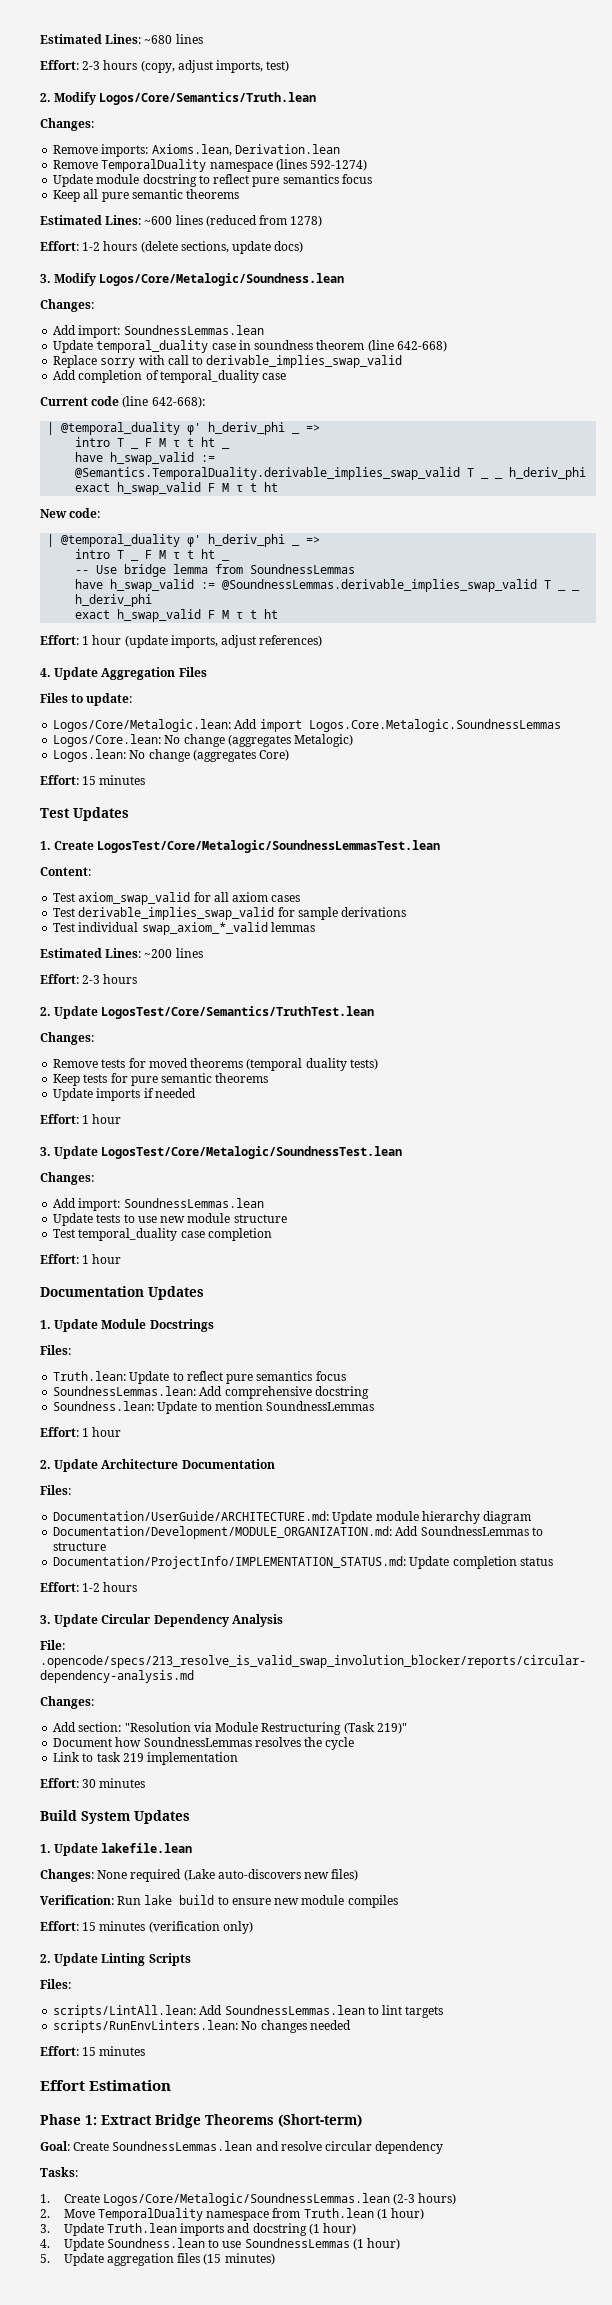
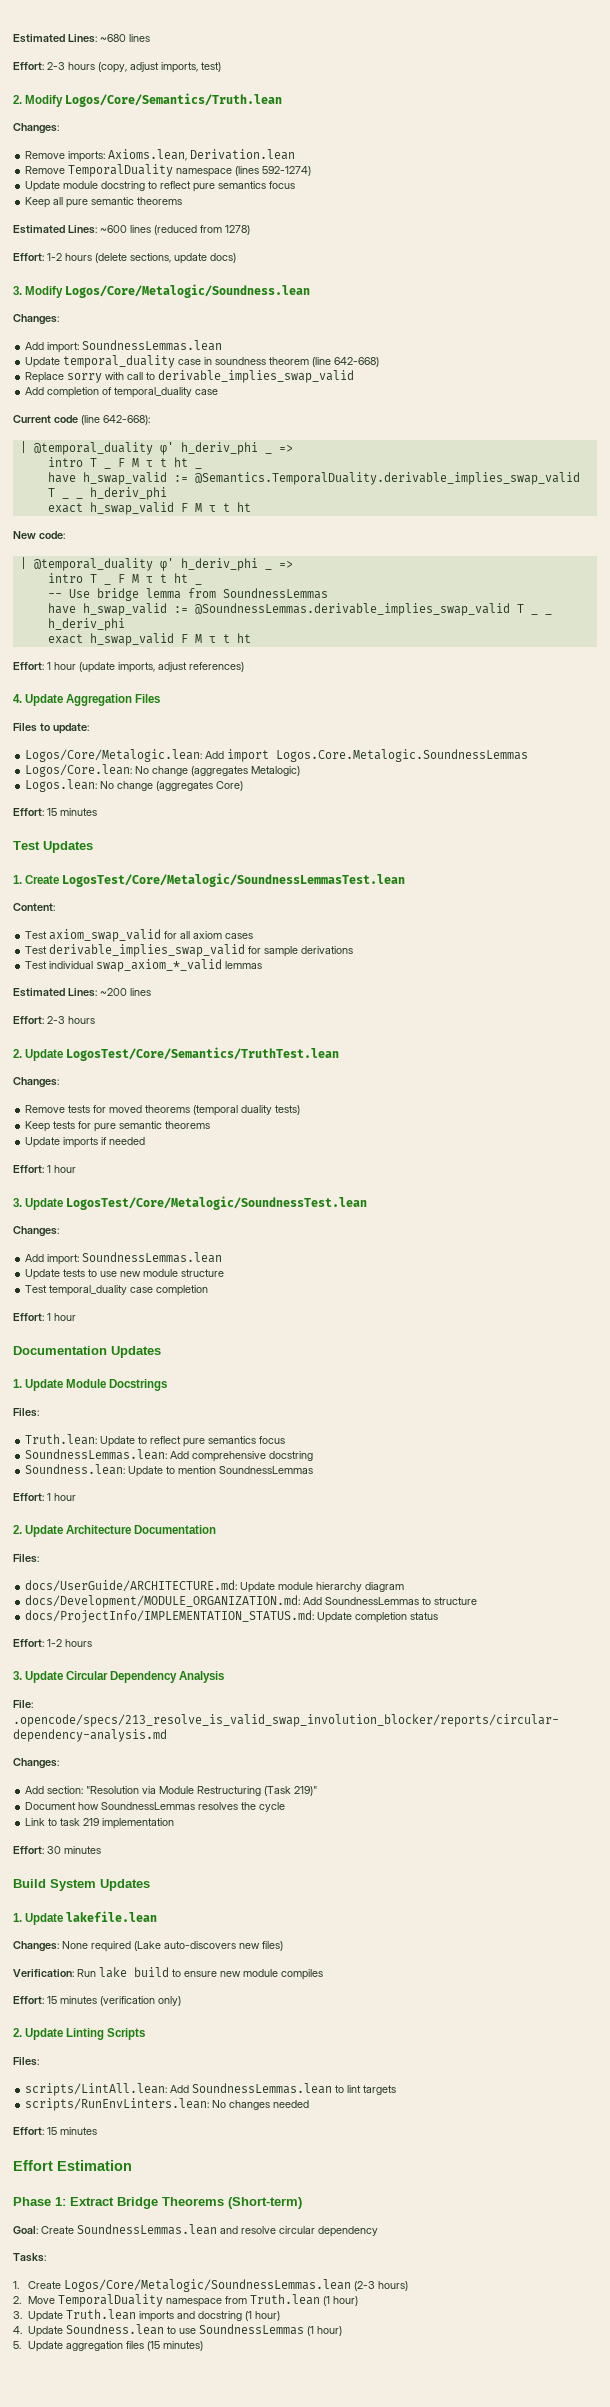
[53,1511,330,1521] Documentation/UserGuide/ARCHITECTURE.md: -> [25,1580,238,1592] docs/UserGuide/ARCHITECTURE.md:
[53,1526,393,1539] Documentation/Development/MODULE_ORGANIZATION.md: -> [25,1595,301,1608] docs/Development/MODULE_ORGANIZATION.md:
[53,1556,407,1569] Documentation/ProjectInfo/IMPLEMENTATION_STATUS.md: -> [25,1610,315,1623] docs/ProjectInfo/IMPLEMENTATION_STATUS.md:

